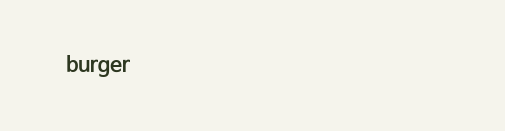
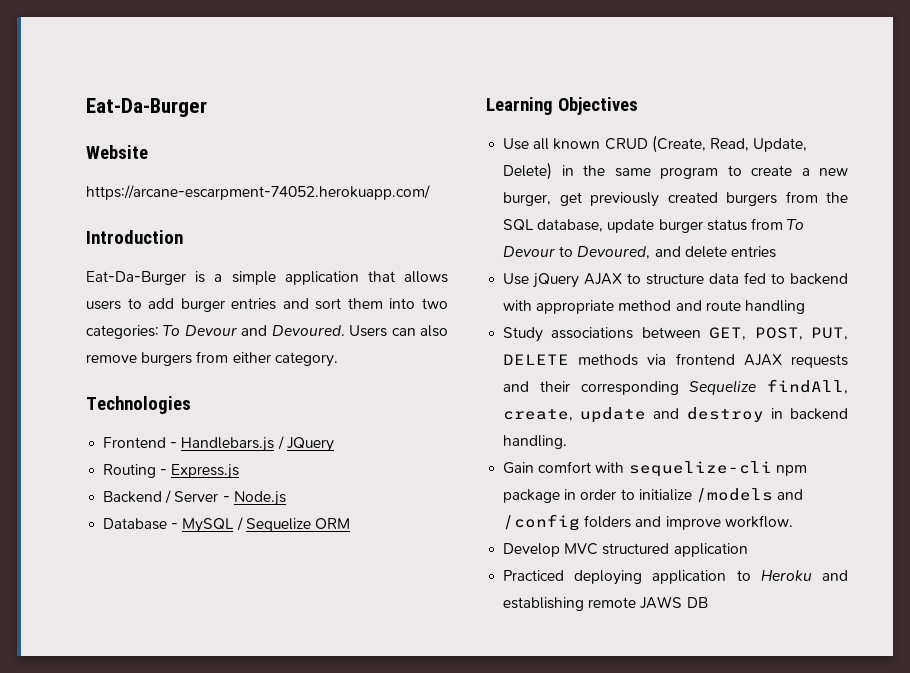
[66,55,130,77] burger -> [86,98,207,117] [86,145,148,159] [86,185,430,200] [86,230,183,244] [86,271,448,285] [86,298,448,312] [86,325,448,339] [86,351,338,367] [86,396,191,414] [103,436,334,452] [103,464,240,479] [103,490,286,506] [103,517,350,533] [486,97,638,115] [503,135,808,153] [503,162,848,180] [503,191,848,207] [503,218,805,233] [503,246,776,259] [503,272,848,288] [503,300,805,314] [503,327,848,342] [503,353,848,368] [503,379,848,395] [503,407,848,423] [503,435,568,449] [503,461,807,477] [503,488,804,503] [503,514,793,531] [503,543,748,557] [503,570,848,585] [503,596,708,611] Eat-Da-Burger // Website // https://arcane-escarpment-74052.herokuapp.com/ // Introduction // Eat-Da-Burger is a simple application that allows users to add burger entries and sort them into two categories: To Devour and Devoured. Users can also remove burgers from either category. // Technologies // Frontend - Handlebars.js / JQuery // Routing - Express.js // Backend / Server - Node.js // Database - MySQL / Sequelize ORM // Learning Objectives // Use all known CRUD (Create, Read, Update, Delete) in the same program to create a new burger, get previously created burgers from the SQL database, update burger status from To Devour to Devoured, and delete entries // Use jQuery AJAX to structure data fed to backend with appropriate method and route handling // Study associations between GET, POST, PUT, DELETE methods via frontend AJAX requests and their corresponding Sequelize findAll, create, update and destroy in backend handling. // Gain comfort with sequelize-cli npm package in order to initialize /models and /config folders and improve workflow. // Develop MVC structured application // Practiced deploying application to Heroku and establishing remote JAWS DB

